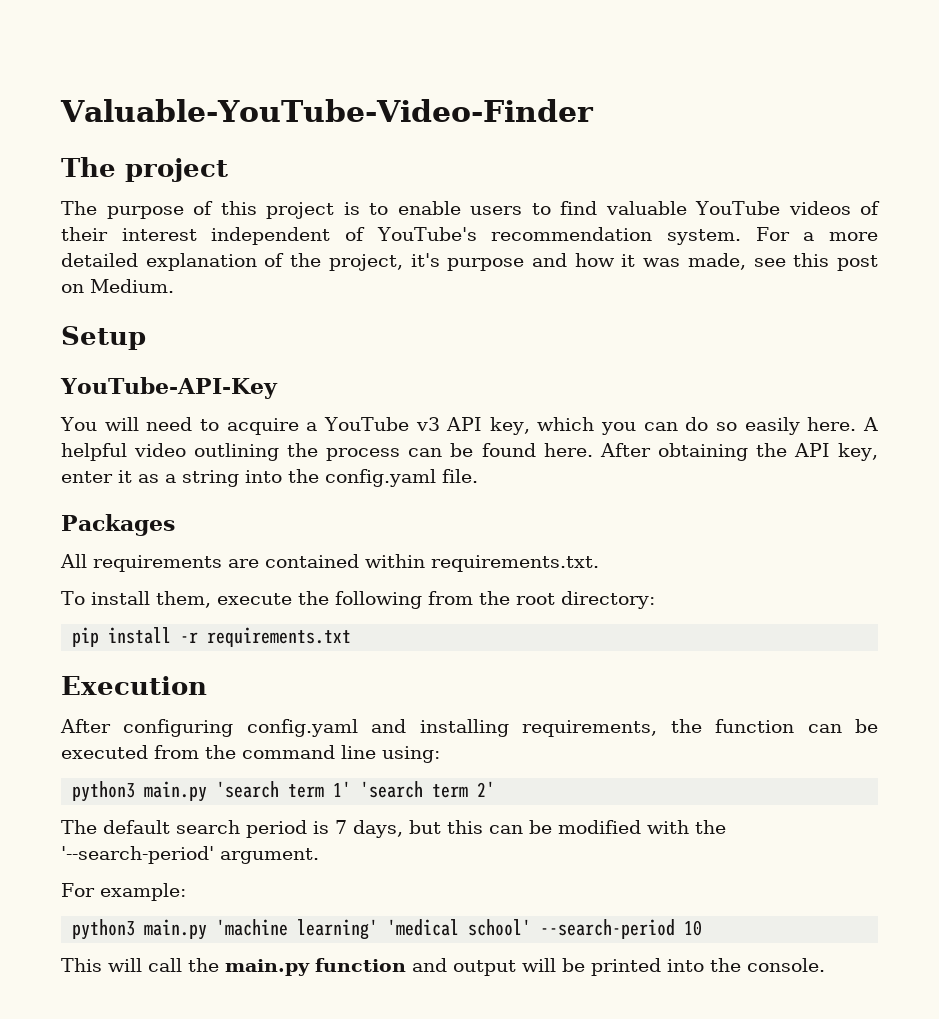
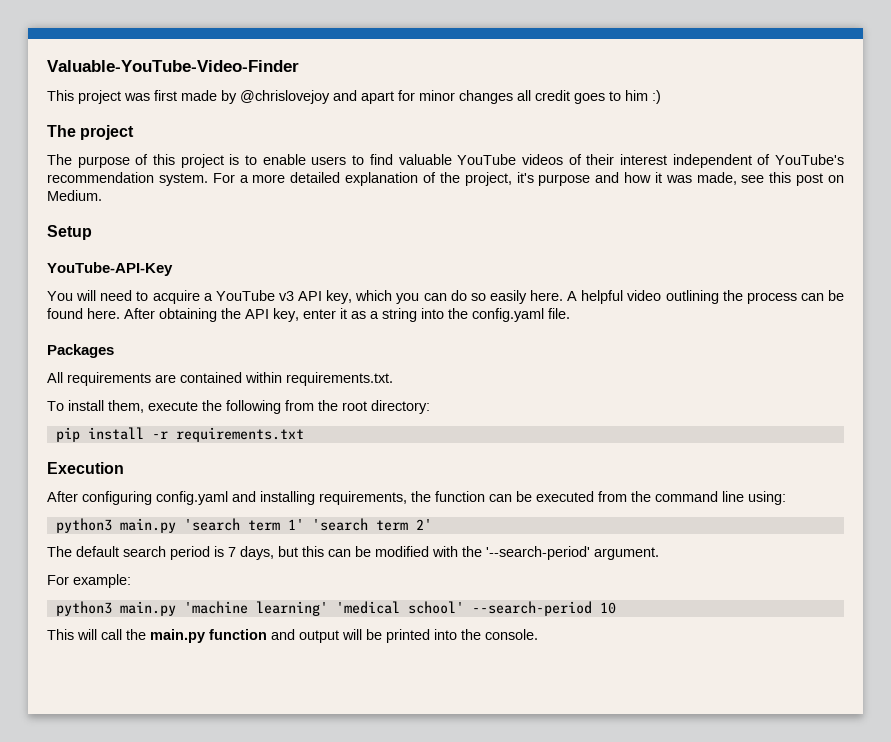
(594, 110) none -> [47,90,661,104] // This project was first made by @chrislovejoy and apart for minor changes all credit goes to him :)

